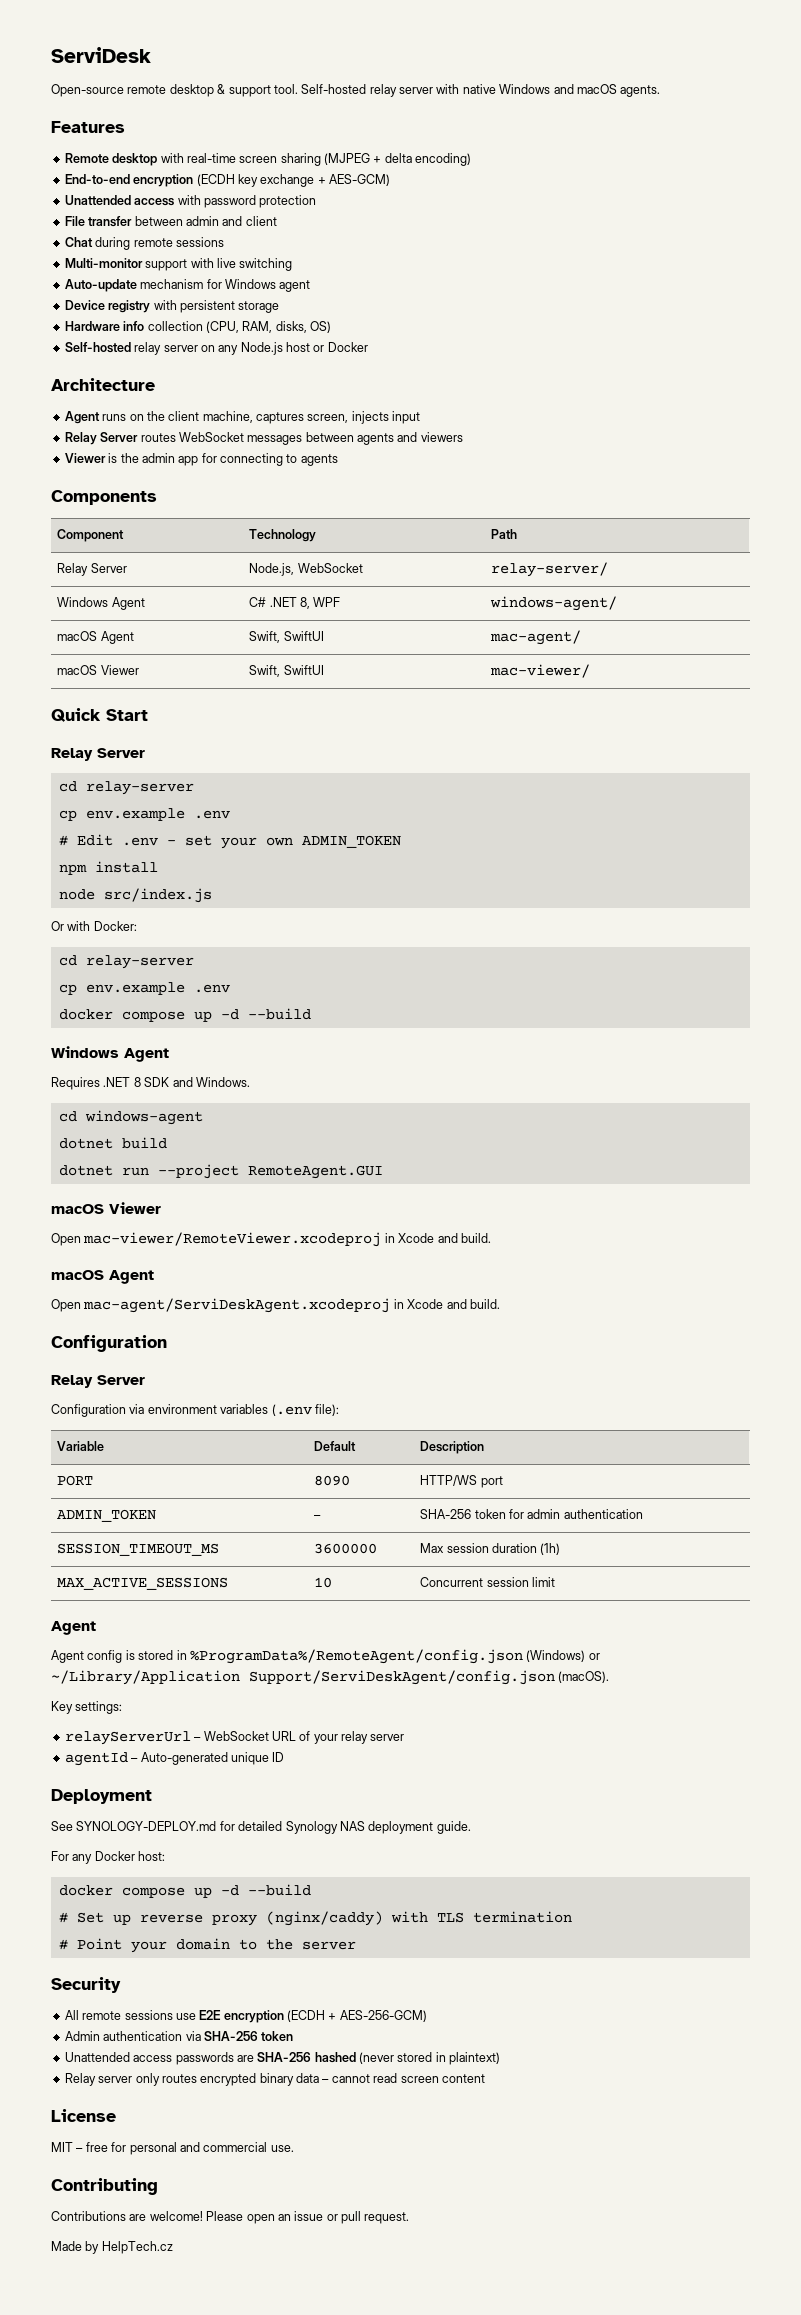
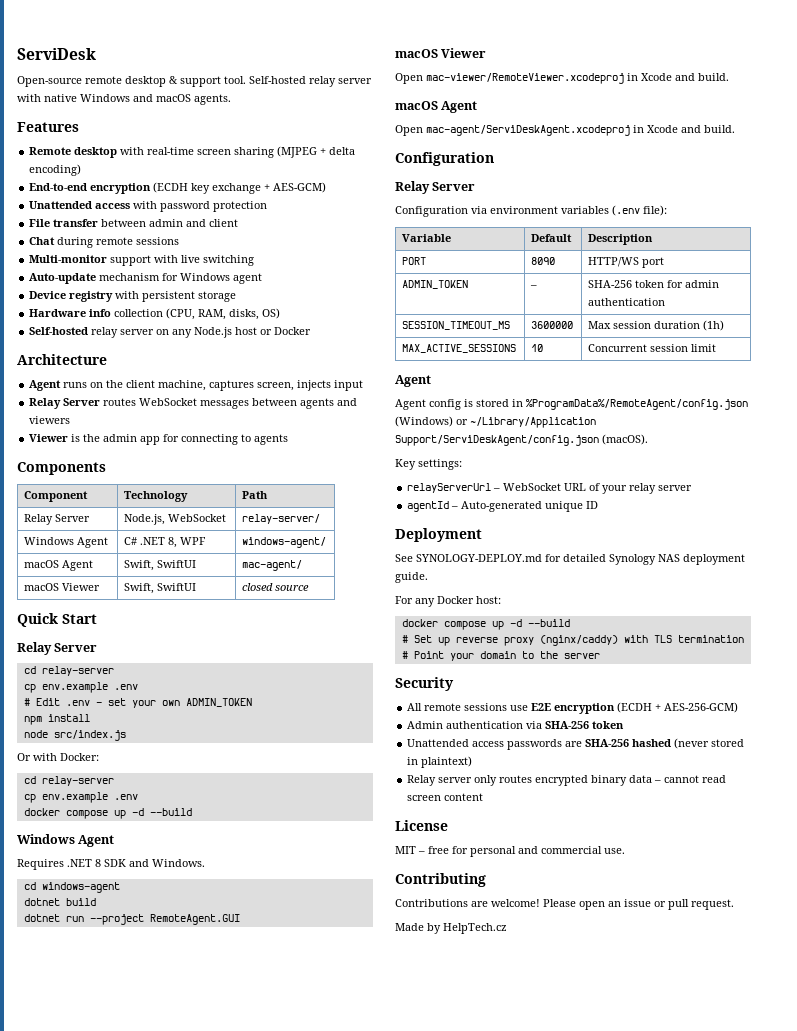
[490,664,591,678] mac-viewer/ -> [242,583,310,591] closed source

